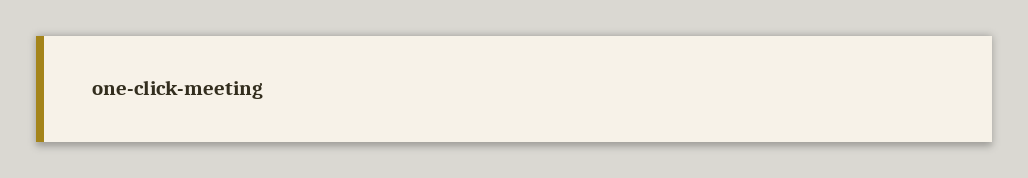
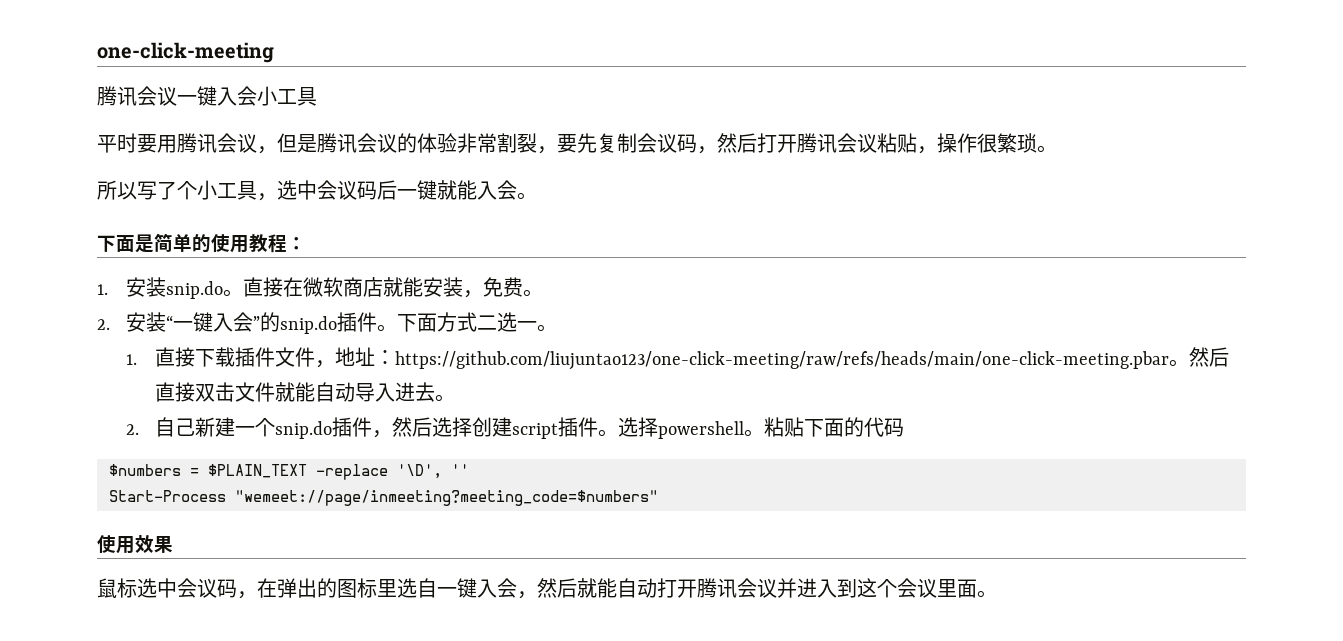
(263, 89) none -> [97,86,317,106] [97,133,1057,154] [97,180,537,201] [97,233,306,253] [97,277,544,299] [97,312,558,334] [126,347,1230,370] [155,382,456,402] [126,417,905,439] [109,464,469,480] [109,490,658,506] [97,534,173,554] [97,578,997,599] // 腾讯会议一键入会小工具 // 平时要用腾讯会议，但是腾讯会议的体验非常割裂，要先复制会议码，然后打开腾讯会议粘贴，操作很繁琐。 // 所以写了个小工具，选中会议码后一键就能入会。 // 下面是简单的使用教程： // 1.安装snip.do。直接在微软商店就能安装，免费。 // 2.安装“一键入会”的snip.do插件。下面方式二选一。 // 1.直接下载插件文件，地址：https://github.com/liujuntao123/one-click-meeting/raw/refs/heads/main/one-click-meeting.pbar。然后直接双击文件就能自动导入进去。 // 2.自己新建一个snip.do插件，然后选择创建script插件。选择powershell。粘贴下面的代码 // $numbers = $PLAIN_TEXT -replace '\D', '' // Start-Process "wemeet://page/inmeeting?meeting_code=$numbers" // 使用效果 // 鼠标选中会议码，在弹出的图标里选自一键入会，然后就能自动打开腾讯会议并进入到这个会议里面。

